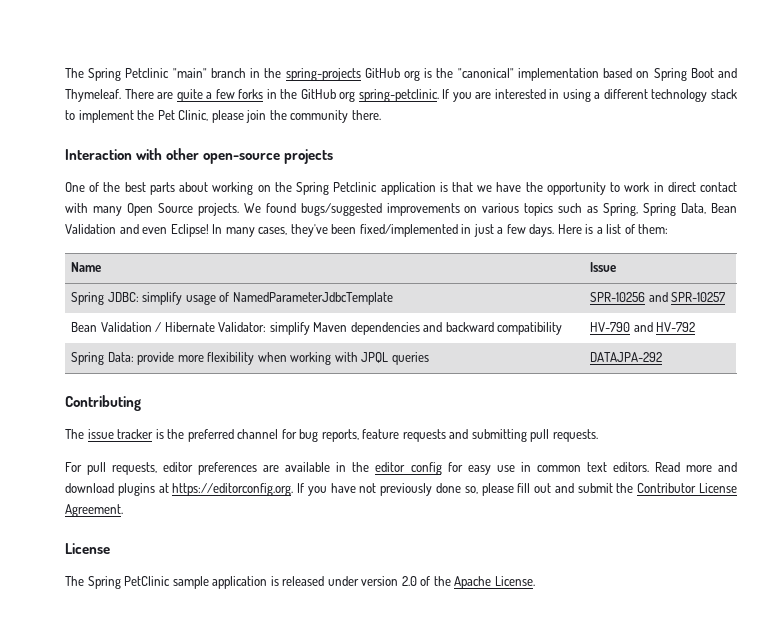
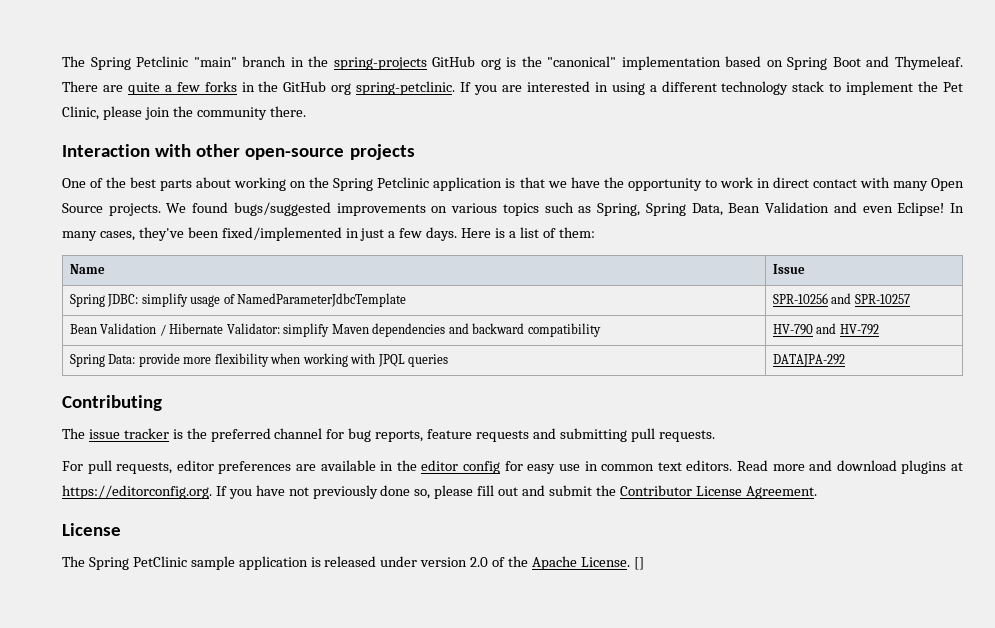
(535, 581) none -> [633,557,644,570] []

